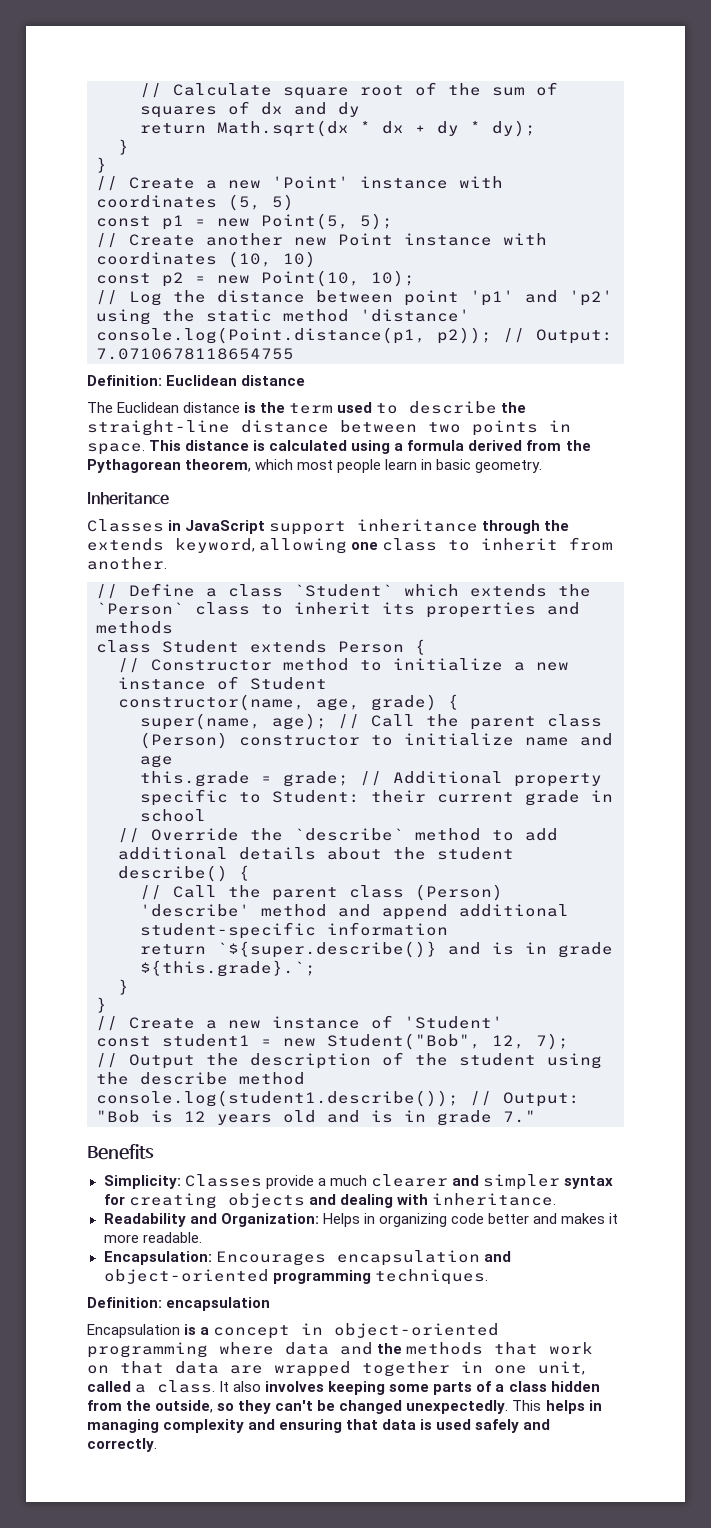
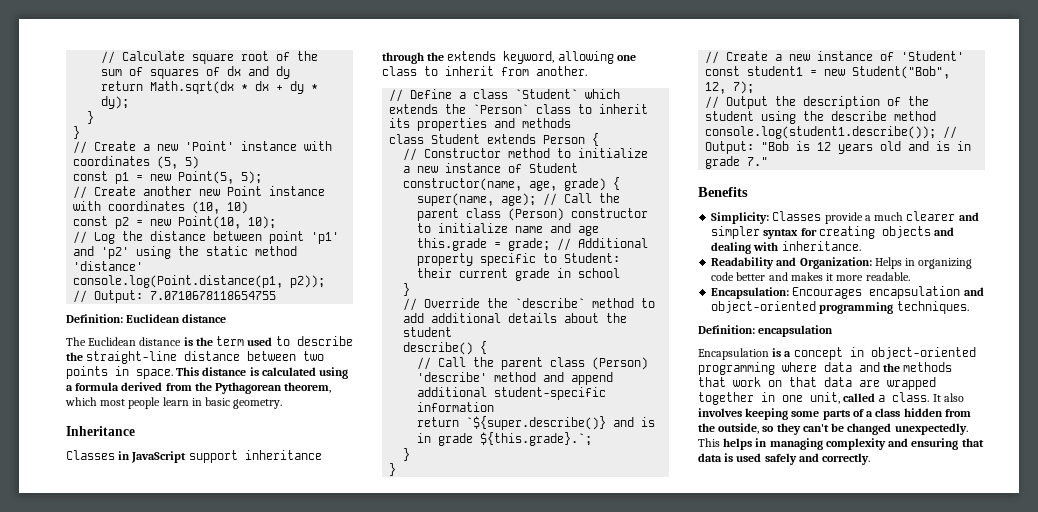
(206, 815) none -> [403,283,411,296] // }

